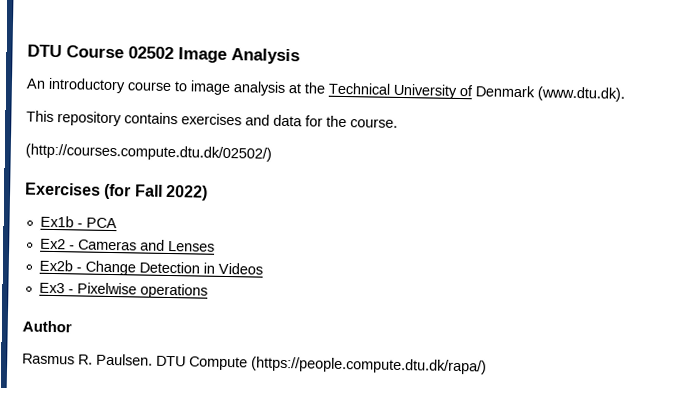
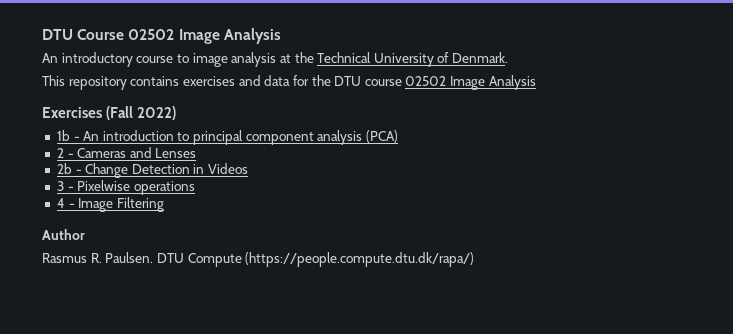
[475,85,625,102] Denmark (www.dtu.dk). -> [452,52,509,63] Denmark.
[350,118,398,128] [25,143,272,162] course. // (http://courses.compute.dtu.dk/02502/) -> [334,75,536,90] DTU course 02502 Image Analysis
[103,183,163,200] (for Fall -> [106,106,134,120] (Fall
[39,215,117,229] [39,238,66,250] Ex1b - PCA // Ex2 -> [56,130,399,145] [56,148,64,158] 1b - An introduction to principal component analysis (PCA) // 2
[38,259,73,272] Ex2b -> [56,163,72,174] 2b
[38,282,65,294] Ex3 -> [56,181,64,191] 3
(208, 291) none -> [56,197,164,212] // 4 - Image Filtering

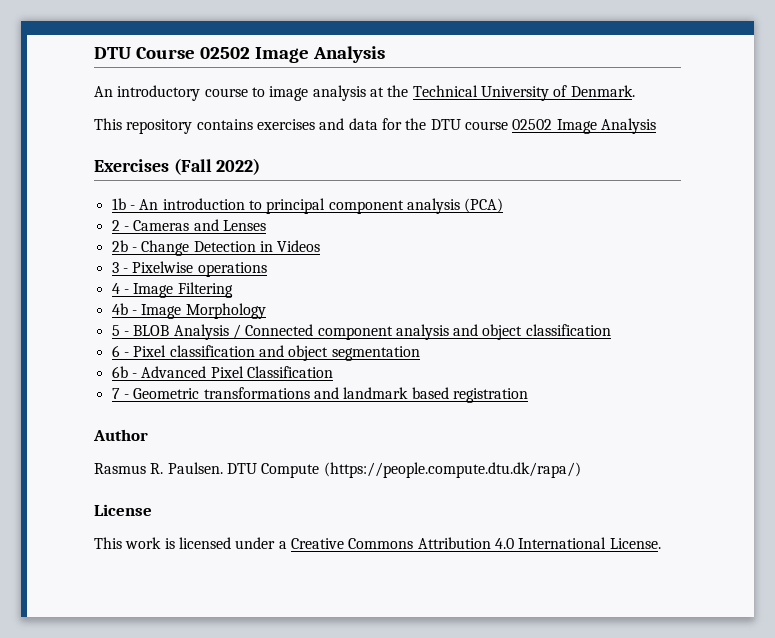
(164, 204) none -> [111,303,266,319] [111,324,611,340] [111,345,420,361] [111,366,333,378] [111,387,528,403] // 4b - Image Morphology // 5 - BLOB Analysis / Connected component analysis and object classification // 6 - Pixel classification and object segmentation // 6b - Advanced Pixel Classification // 7 - Geometric transformations and landmark based registration
(475, 259) none -> [94,504,152,516] [94,537,661,549] // License // This work is licensed under a Creative Commons Attribution 4.0 International License.

